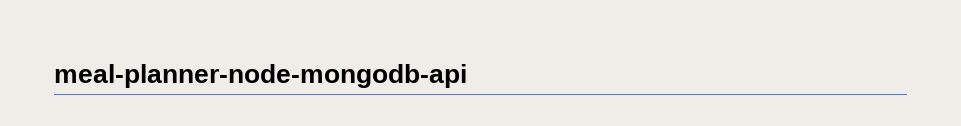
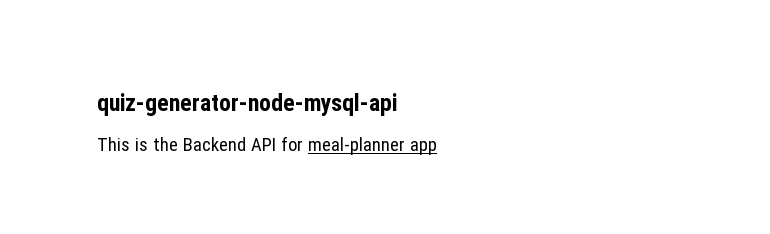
[54,64,467,88] meal-planner-node-mongodb-api -> [97,93,397,116] [97,136,437,155] quiz-generator-node-mysql-api // This is the Backend API for meal-planner app

